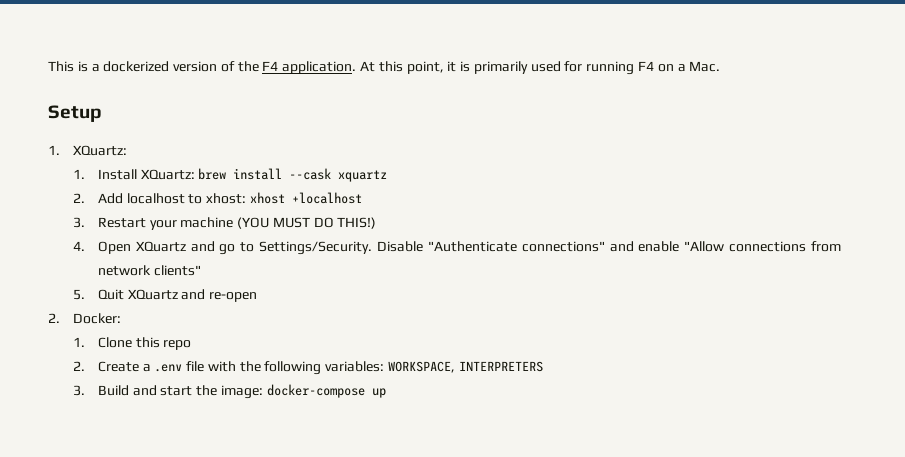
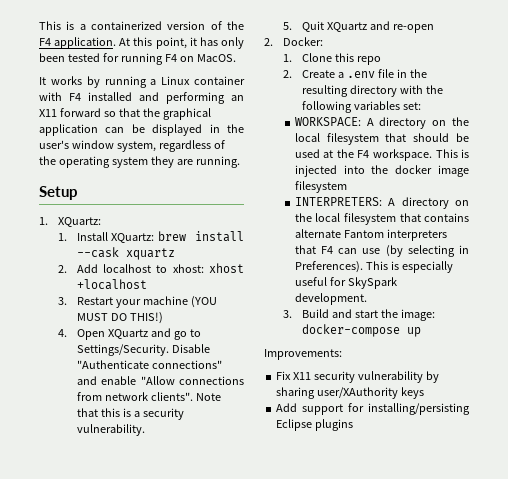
[103,61,170,72] dockerized -> [91,21,162,30] containerized
[460,61,721,75] is primarily used for running F4 on a Mac. -> [199,37,244,49] [39,53,236,65] [39,76,245,88] [39,92,244,104] [39,108,211,120] [39,124,245,136] [39,140,225,152] [39,156,240,168] has only been tested for running F4 on MacOS. // It works by running a Linux container with F4 installed and performing an X11 forward so that the graphical application can be displayed in the user's window system, regardless of the operating system they are running.
[153,265,201,276] clients" -> [150,392,221,401] [76,408,184,420] [76,424,145,436] clients". Note that this is a security vulnerability.
[207,361,543,375] with the following variables: WORKSPACE, INTERPRETERS -> [396,69,427,78] [301,85,443,97] [301,101,421,113] [294,117,469,129] [294,133,469,145] [294,149,469,161] [294,165,469,177] [294,181,347,193] [294,197,469,209] [294,213,469,225] [294,229,447,241] [294,245,470,257] [294,261,453,273] [294,277,397,289] [294,293,367,305] in the resulting directory with the following variables set: // WORKSPACE: A directory on the local filesystem that should be used at the F4 workspace. This is injected into the docker image filesystem // INTERPRETERS: A directory on the local filesystem that contains alternate Fantom interpreters that F4 can use (by selecting in Preferences). This is especially useful for SkySpark development.
(386, 393) none -> [264,349,342,360] [276,371,439,383] [276,387,425,399] [276,403,470,415] [276,419,354,431] // Improvements: // Fix X11 security vulnerability by sharing user/XAuthority keys // Add support for installing/persisting Eclipse plugins

